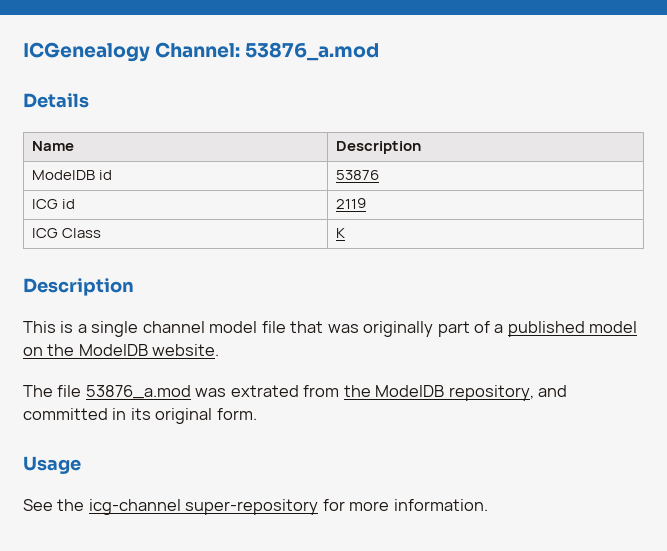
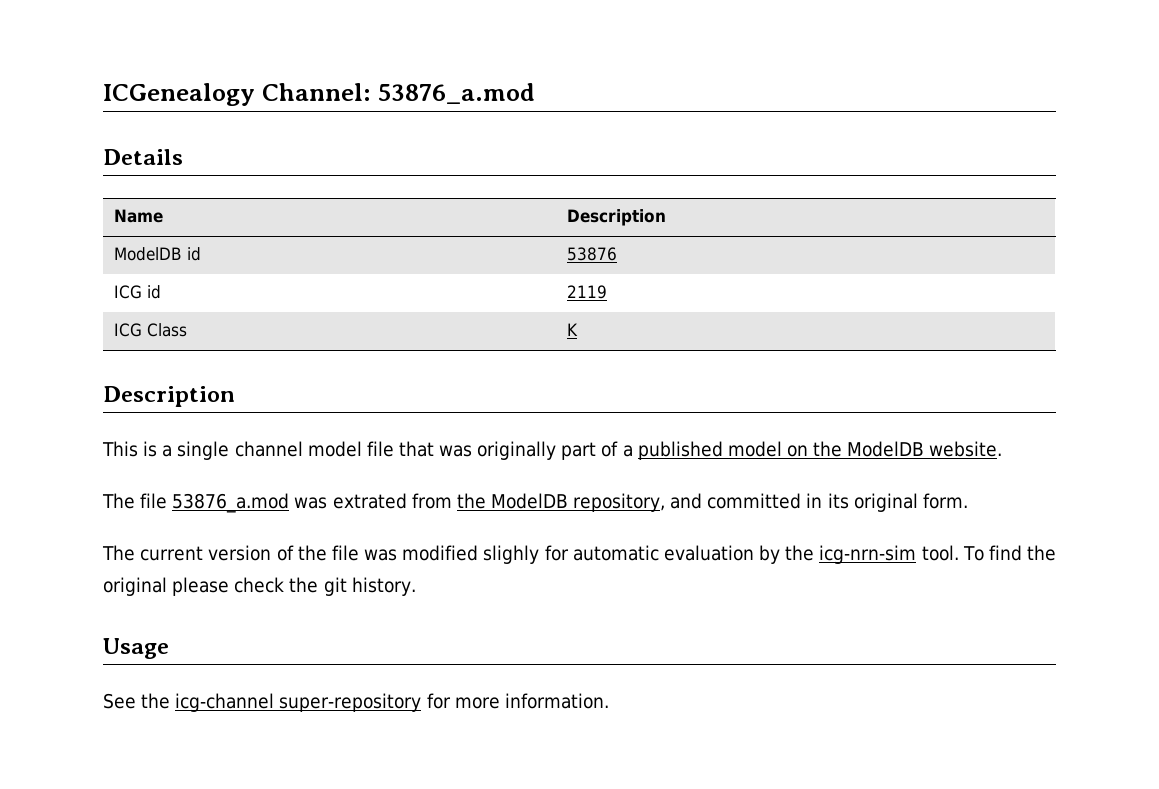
(257, 414) none -> [102,545,1057,564] [103,577,416,596] // The current version of the file was modified slighly for automatic evaluation by the icg-nrn-sim tool. To find the original please check the git history.

